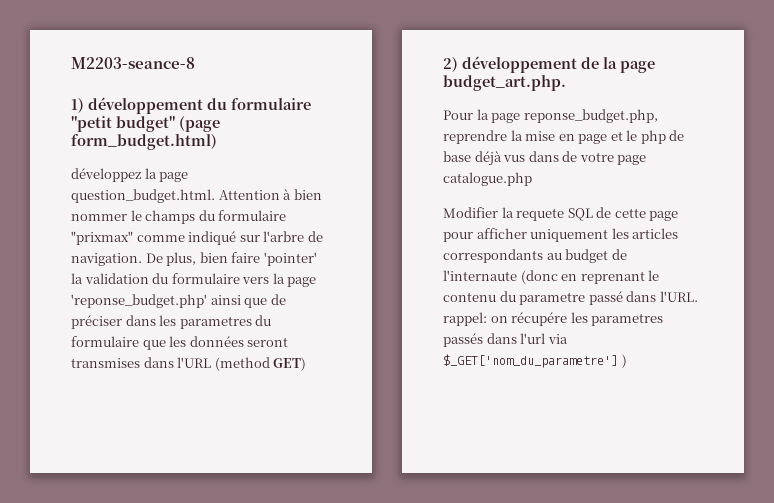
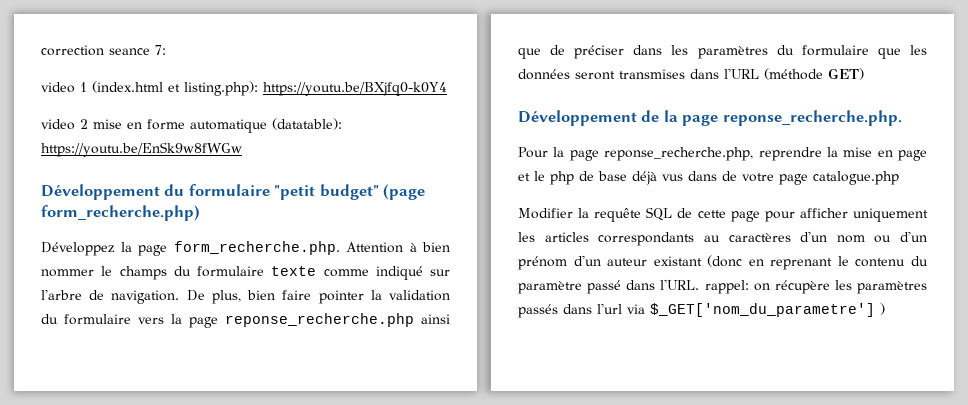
[71,57,195,69] [71,97,203,114] M2203-seance-8 // 1) développement -> [41,45,166,56] [41,81,447,96] [41,118,342,133] [41,142,242,157] [41,184,160,200] correction seance 7: // video 1 (index.html et listing.php): https://youtu.be/BXjfq0-k0Y4 // video 2 mise en forme automatique (datatable): https://youtu.be/EnSk9w8fWGw // Développement
[71,134,217,150] [71,168,189,182] [71,189,215,203] form_budget.html) // développez la page question_budget.html. -> [41,205,200,221] [41,241,340,256] form_recherche.php) // Développez la page form_recherche.php.
[71,231,133,245] "prixmax" -> [271,266,317,276] texte
[263,252,317,266] 'pointer' -> [318,290,364,304] pointer
[71,294,207,308] 'reponse_budget.php' -> [225,313,414,327] reponse_recherche.php
[179,316,252,329] parametres -> [697,46,768,59] paramètres
[214,357,270,371] (method -> [764,68,823,80] (méthode
[443,56,577,73] 2) développement -> [518,110,637,126] Développement
[443,75,566,91] budget_art.php. -> [722,110,902,126] reponse_recherche.php.
[523,109,658,123] reponse_budget.php, -> [604,147,754,161] reponse_recherche.php,
[516,208,565,221] requete -> [594,208,642,222] requête
[565,249,627,263] [443,270,517,281] budget de l'internaute -> [728,231,927,243] [518,255,702,270] caractères d'un nom ou d'un prénom d'un auteur existant
[519,292,586,305] parametre -> [518,281,582,294] paramètre
[511,312,664,326] récupére les parametres -> [774,280,927,294] récupère les paramètres

